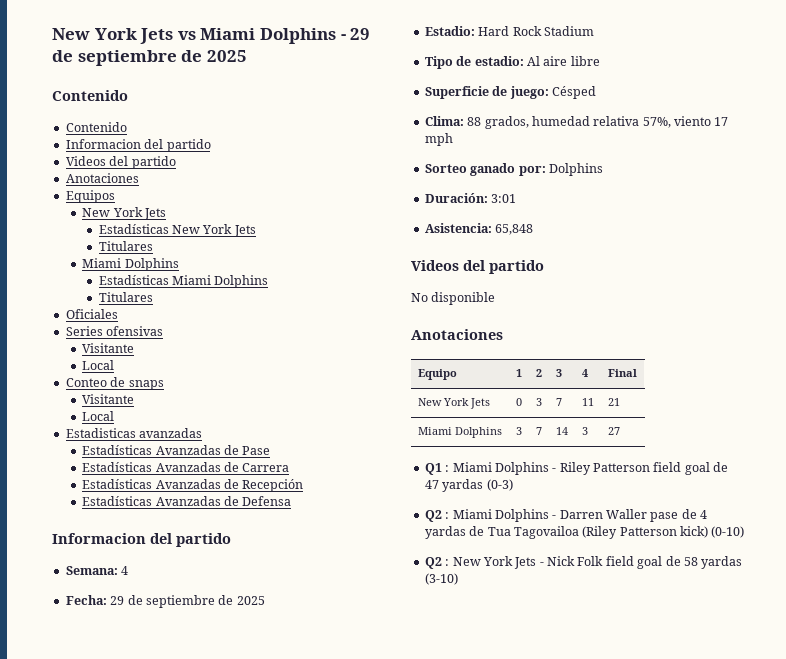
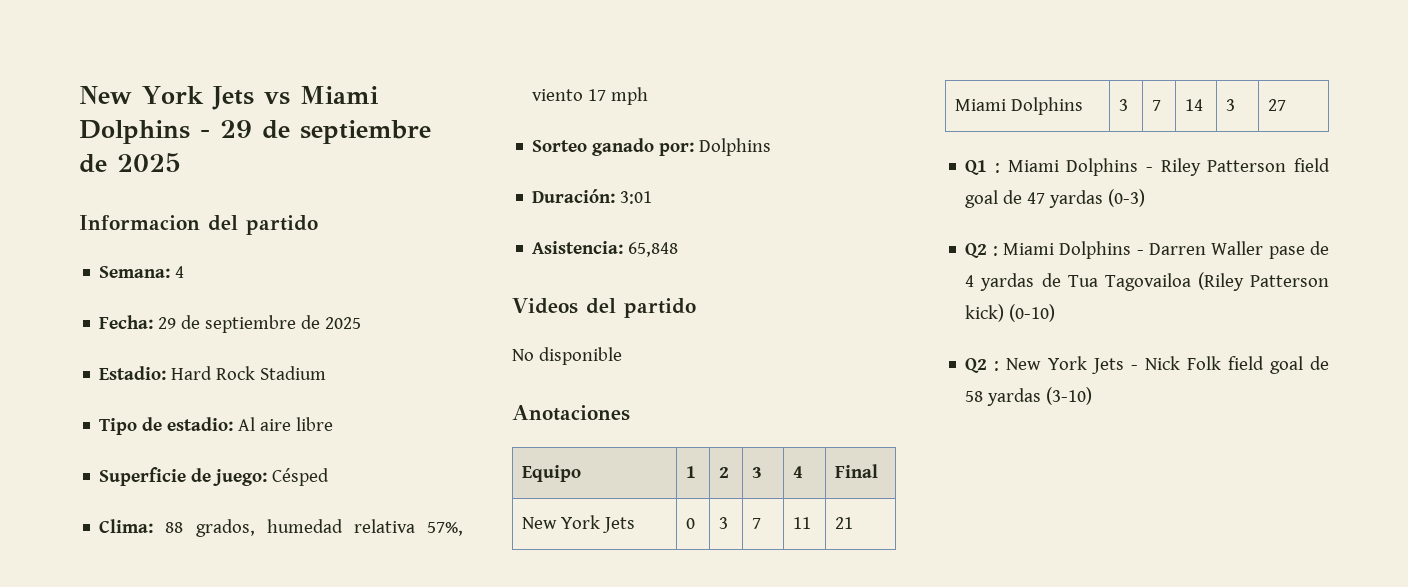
[52,90,128,101] [65,122,127,132] [65,139,211,152] [65,156,176,169] [65,173,139,183] [65,190,115,203] [82,207,166,220] [98,224,256,237] [98,241,153,251] [82,258,179,271] [98,275,269,288] [98,292,153,302] [65,309,118,319] [65,326,164,336] [82,343,135,353] [82,360,115,370] [65,377,164,390] [82,394,135,404] [82,411,115,421] [65,428,203,438] [82,445,271,455] [82,462,290,472] [82,479,304,492] [82,496,292,506] // Contenido // Contenido // Informacion del partido // Videos del partido // Anotaciones // Equipos // New York Jets // Estadísticas New York Jets // Titulares // Miami Dolphins // Estadísticas Miami Dolphins // Titulares // Oficiales // Series ofensivas // Visitante // Local // Conteo de snaps // Visitante // Local // Estadisticas avanzadas // Estadísticas Avanzadas de Pase // Estadísticas Avanzadas de Carrera // Estadísticas Avanzadas de Recepción // Estadísticas Avanzadas de Defensa -> (181, 162) none

